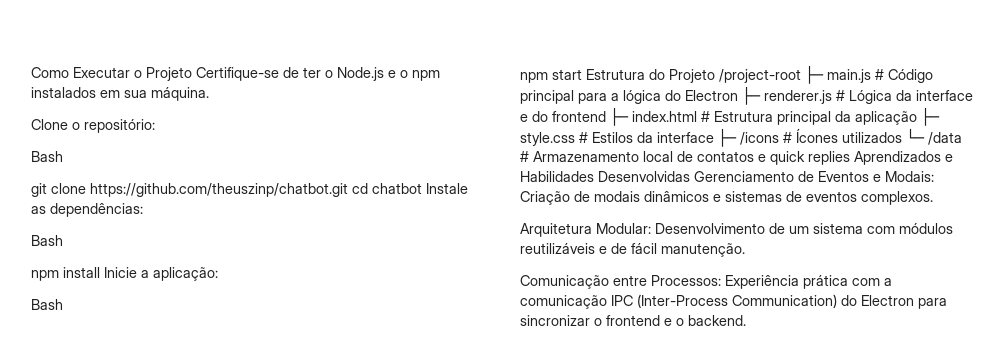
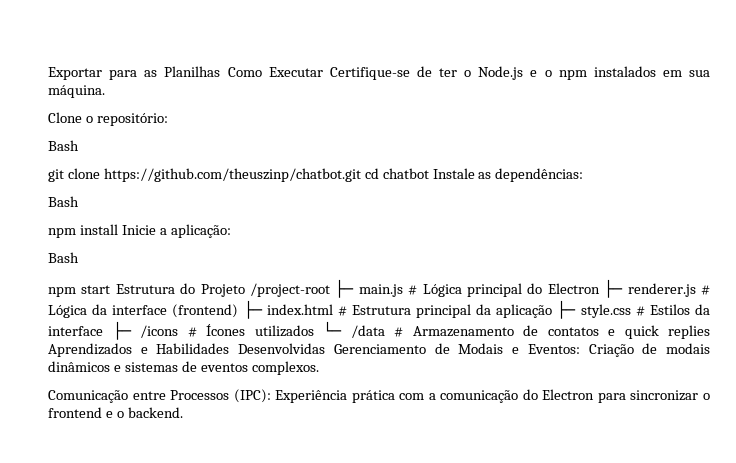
[31,67,192,81] Como Executar o Projeto -> [48,66,323,80] Exportar para as Planilhas Como Executar
[888,69,933,83] [520,90,661,104] Código principal para a lógica -> [422,283,522,297] Lógica principal
[520,111,606,122] e do frontend -> [172,304,239,318] (frontend)
[643,151,673,162] local -> (514, 331) none
[818,171,934,182] Eventos e Modais: -> [458,343,580,354] Modais e Eventos:
[520,223,953,237] [520,243,745,257] // Arquitetura Modular: Desenvolvimento de um sistema com módulos reutilizáveis e de fácil manutenção. -> (319, 368) none
[651,275,721,286] Processos: -> [170,389,271,403] Processos (IPC):
[611,294,837,308] IPC (Inter-Process Communication) -> (519, 396) none

